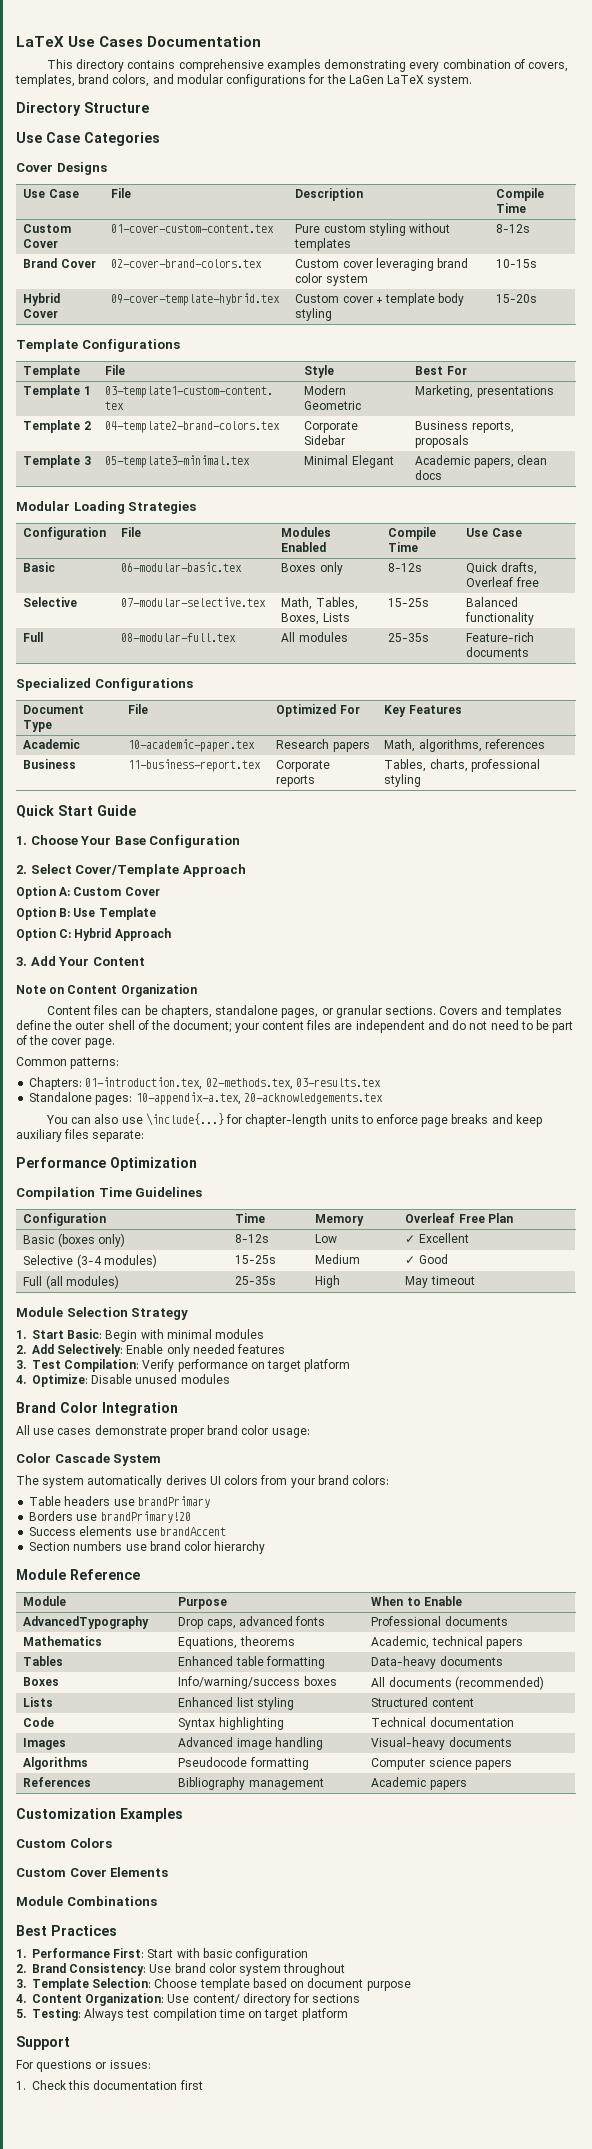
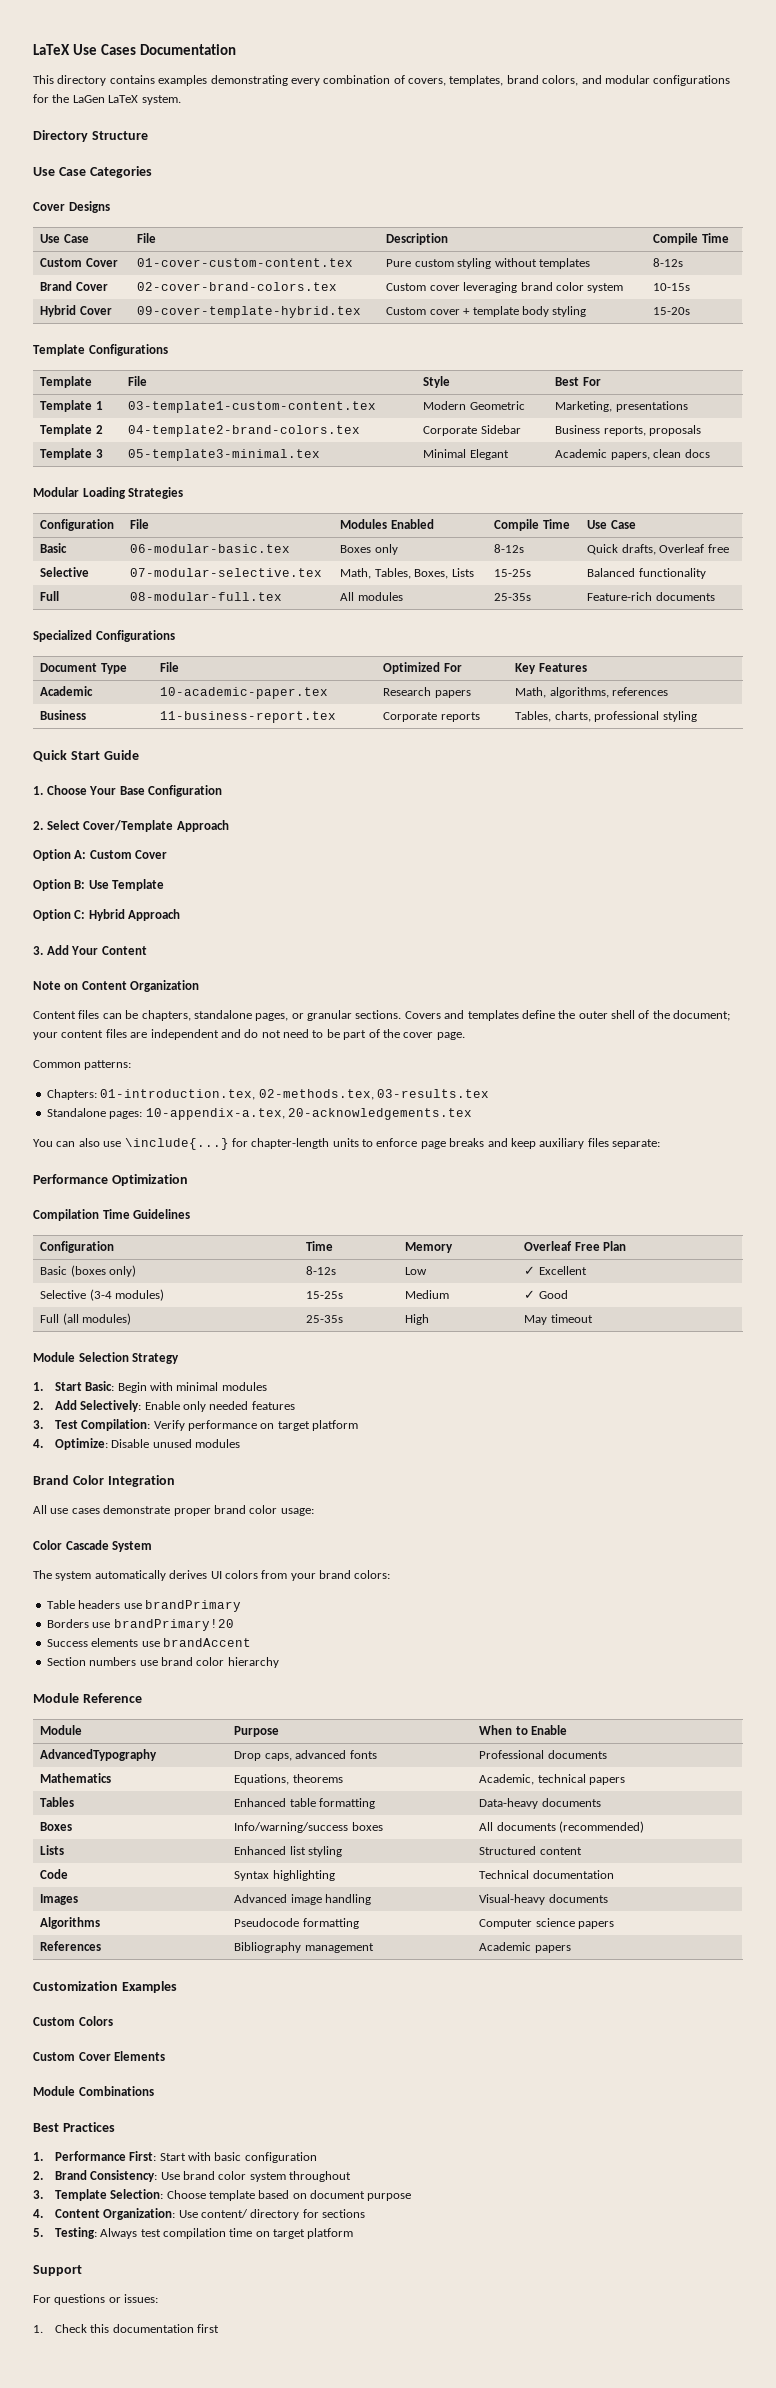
[178,59,264,72] comprehensive -> (155, 79) none

